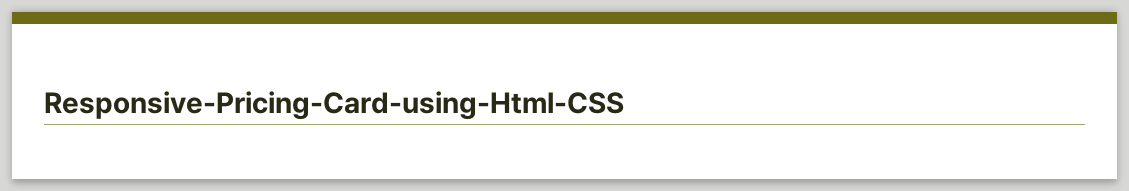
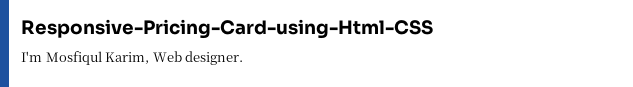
(624, 105) none -> [21,51,244,65] // I'm Mosfiqul Karim, Web designer.

